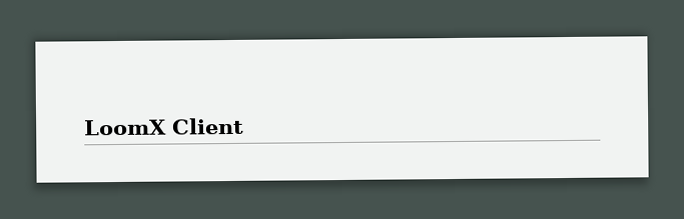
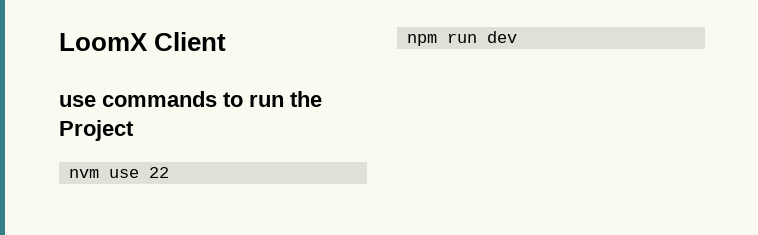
(244, 126) none -> [59,91,322,107] [59,120,134,141] [68,167,169,178] [406,31,517,46] // use commands to run the Project // nvm use 22 // npm run dev

